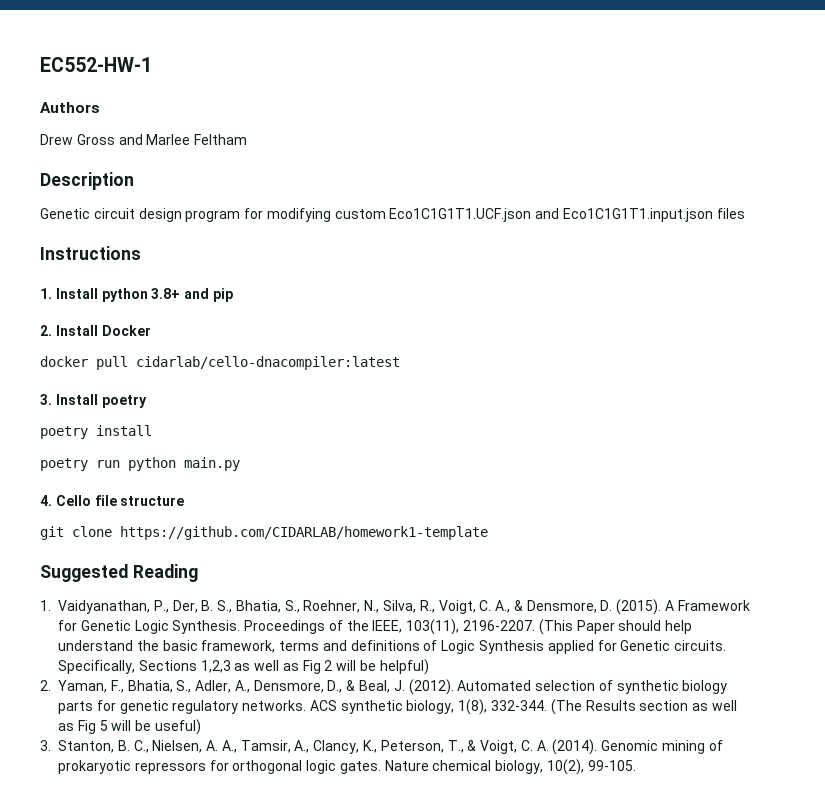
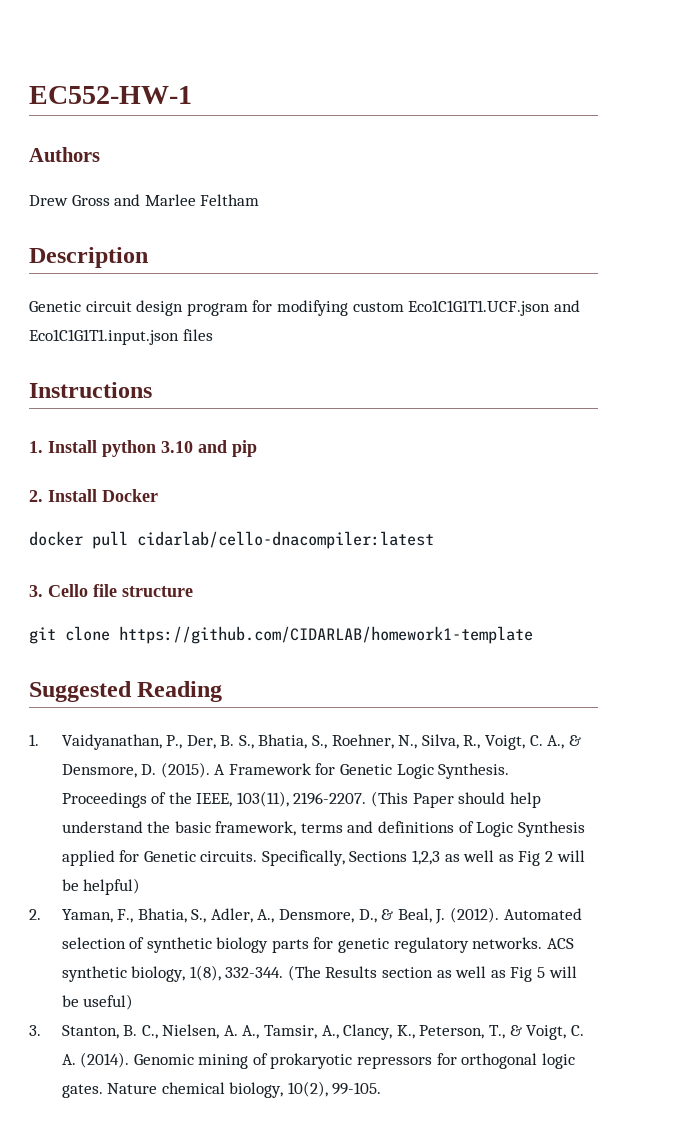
[151,288,181,299] 3.8+ -> [161,441,193,453] 3.10
[55,394,147,408] [40,425,152,439] [40,457,240,471] [40,495,52,506] Install poetry // poetry install // poetry run python main.py // 4. -> (43, 591) none

